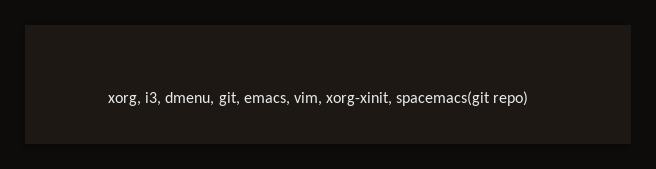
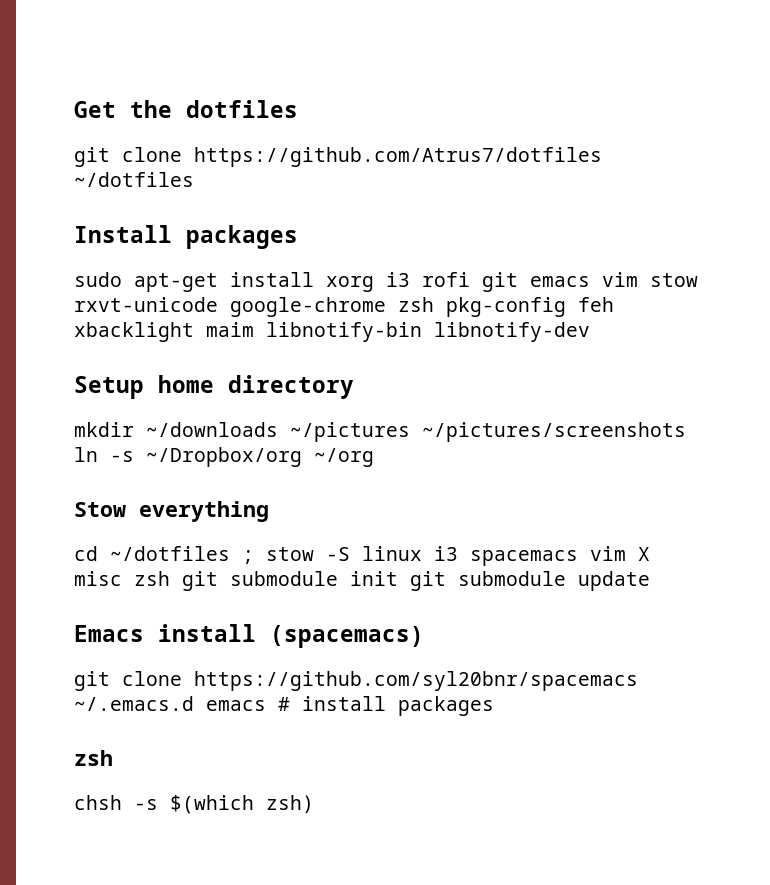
[108,91,529,106] xorg, i3, dmenu, git, emacs, vim, xorg-xinit, spacemacs(git repo) -> [74,100,298,118] [74,147,602,167] [74,172,194,187] [74,225,298,249] [74,272,698,292] [74,297,614,317] [74,322,590,342] [74,375,354,399] [74,422,686,442] [74,447,374,467] [74,501,269,522] [74,546,650,566] [74,571,650,591] [74,624,424,648] [74,671,638,691] [74,696,494,716] [74,750,113,766] [74,795,314,814] Get the dotfiles // git clone https://github.com/Atrus7/dotfiles ~/dotfiles // Install packages // sudo apt-get install xorg i3 rofi git emacs vim stow rxvt-unicode google-chrome zsh pkg-config feh xbacklight maim libnotify-bin libnotify-dev // Setup home directory // mkdir ~/downloads ~/pictures ~/pictures/screenshots ln -s ~/Dropbox/org ~/org // Stow everything // cd ~/dotfiles ; stow -S linux i3 spacemacs vim X misc zsh git submodule init git submodule update // Emacs install (spacemacs) // git clone https://github.com/syl20bnr/spacemacs ~/.emacs.d emacs # install packages // zsh // chsh -s $(which zsh)

